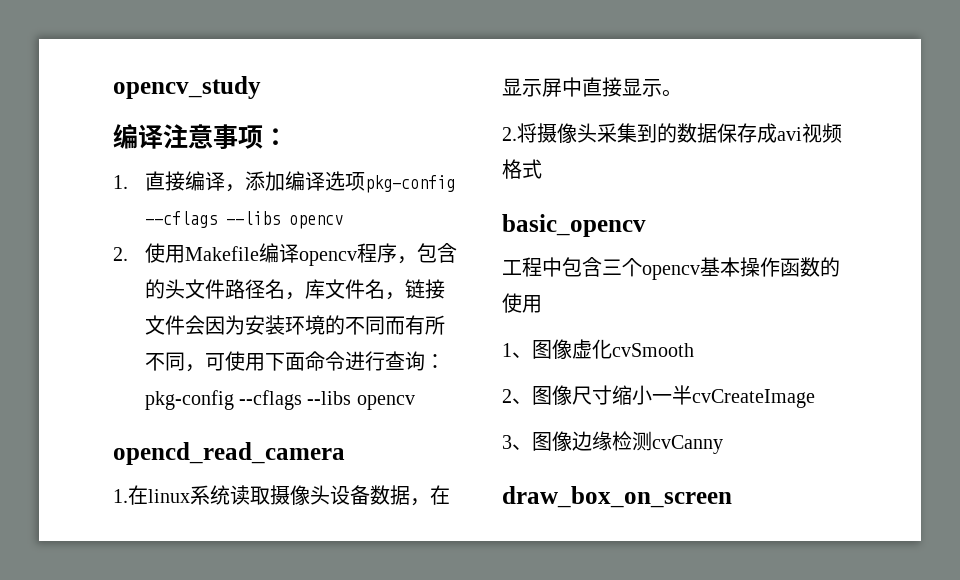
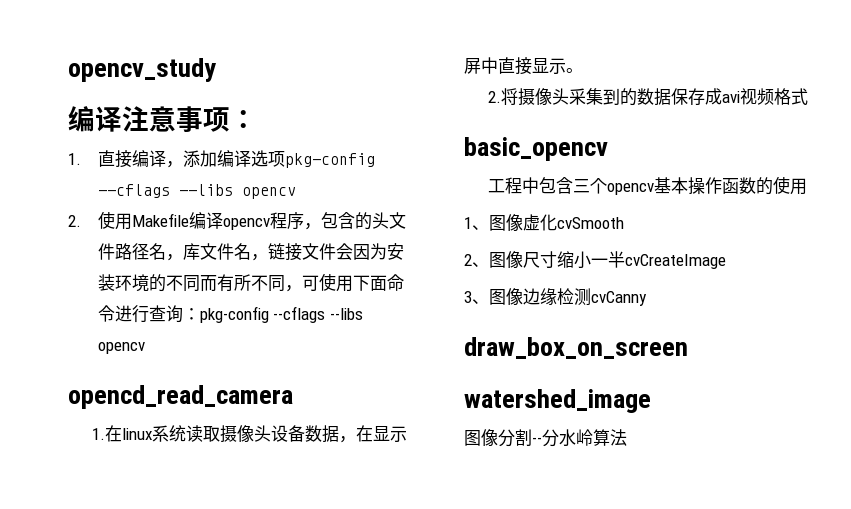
(732, 497) none -> [464,389,651,413] [464,429,627,447] // watershed_image // 图像分割--分水岭算法

